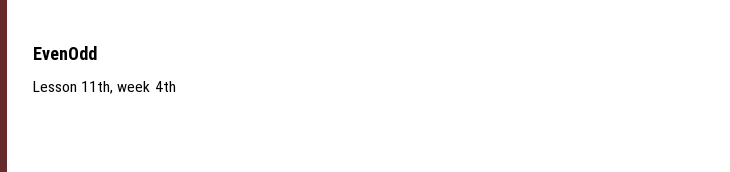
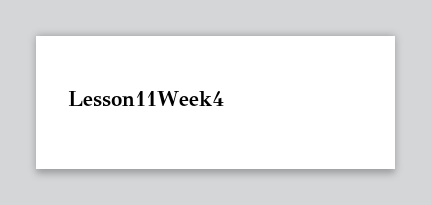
[33,46,97,60] [33,81,176,94] EvenOdd // Lesson 11th, week 4th -> [68,91,224,107] Lesson11Week4

